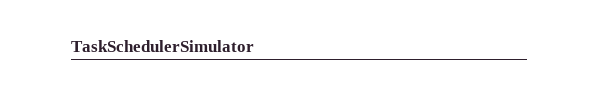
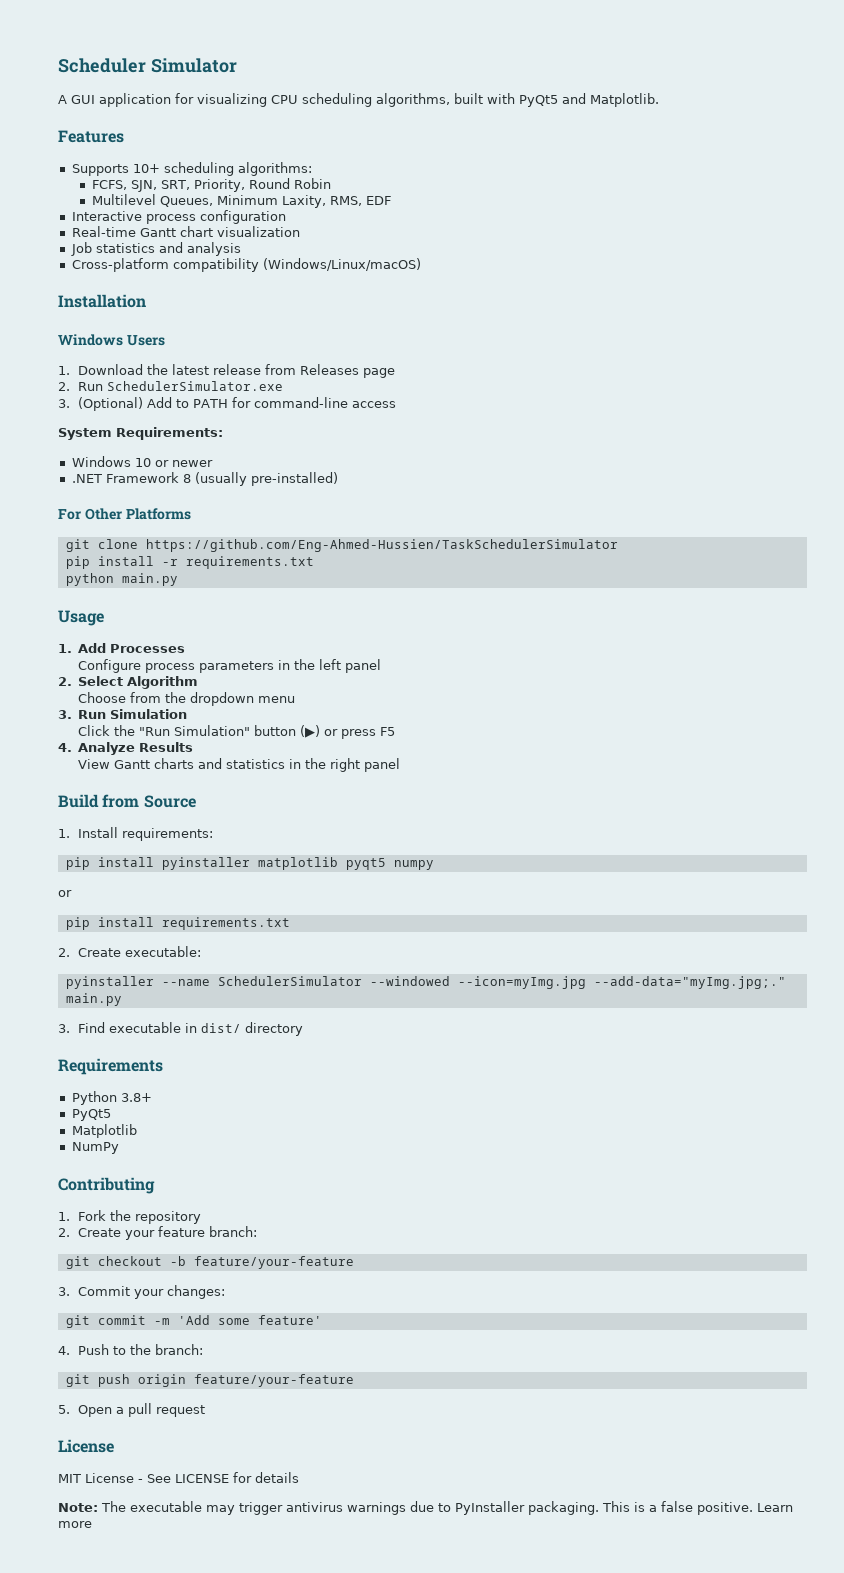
[71,40,254,52] TaskSchedulerSimulator -> [58,58,237,73] [58,93,659,107] [58,130,124,143] [71,162,312,176] [91,178,331,192] [91,194,391,208] [71,210,286,224] [71,226,300,237] [70,242,241,256] [71,258,421,272] [58,294,146,308] [58,334,165,346] [58,364,395,378] [58,381,283,391] [58,397,396,411] [58,427,223,440] [71,456,213,467] [71,472,338,486] [58,508,191,520] [65,539,618,552] [65,556,314,569] [65,573,178,586] [58,610,104,626] [58,643,186,653] [77,659,381,673] [58,676,199,689] [77,692,295,706] [58,709,188,719] [77,725,395,739] [58,742,194,755] [77,758,400,772] [58,794,196,808] [58,827,213,841] [65,857,434,870] [58,890,72,897] [65,917,290,930] [58,946,201,957] [65,976,786,989] [65,993,122,1006] [58,1022,303,1036] [58,1058,163,1075] [71,1091,152,1105] [71,1109,111,1121] [71,1124,137,1138] [71,1142,119,1154] [58,1177,155,1194] [58,1210,201,1224] [58,1226,257,1240] [65,1256,354,1269] [58,1285,225,1299] [65,1315,322,1328] [58,1344,203,1355] [65,1374,354,1387] [58,1403,205,1417] [58,1439,114,1453] [58,1472,299,1483] [58,1501,793,1515] [58,1521,92,1528] Scheduler Simulator // A GUI application for visualizing CPU scheduling algorithms, built with PyQt5 and Matplotlib. // Features // Supports 10+ scheduling algorithms: // FCFS, SJN, SRT, Priority, Round Robin // Multilevel Queues, Minimum Laxity, RMS, EDF // Interactive process configuration // Real-time Gantt chart visualization // Job statistics and analysis // Cross-platform compatibility (Windows/Linux/macOS) // Installation // Windows Users // 1. Download the latest release from Releases page // 2. Run SchedulerSimulator.exe // 3. (Optional) Add to PATH for command-line access // System Requirements: // Windows 10 or newer // .NET Framework 8 (usually pre-installed) // For Other Platforms // git clone https://github.com/Eng-Ahmed-Hussien/TaskSchedulerSimulator // pip install -r requirements.txt // python main.py // Usage // 1. Add Processes // Configure process parameters in the left panel // 2. Select Algorithm // Choose from the dropdown menu // 3. Run Simulation // Click the "Run Simulation" button (▶) or press F5 // 4. Analyze Results // View Gantt charts and statistics in the right panel // Build from Source // 1. Install requirements: // pip install pyinstaller matplotlib pyqt5 numpy // or // pip install requirements.txt // 2. Create executable: // pyinstaller --name SchedulerSimulator --windowed --icon=myImg.jpg --add-data="myImg.jpg;." main.py // 3. Find executable in dist/ directory // Requirements // Python 3.8+ // PyQt5 // Matplotlib // NumPy // Contributing // 1. Fork the repository // 2. Create your feature branch: // git checkout -b feature/your-feature // 3. Commit your changes: // git commit -m 'Add some feature' // 4. Push to the branch: // git push origin feature/your-feature // 5. Open a pull request // License // MIT License - See LICENSE for details // Note: The executable may trigger antivirus warnings due to PyInstaller packaging. This is a false positive. Learn more

